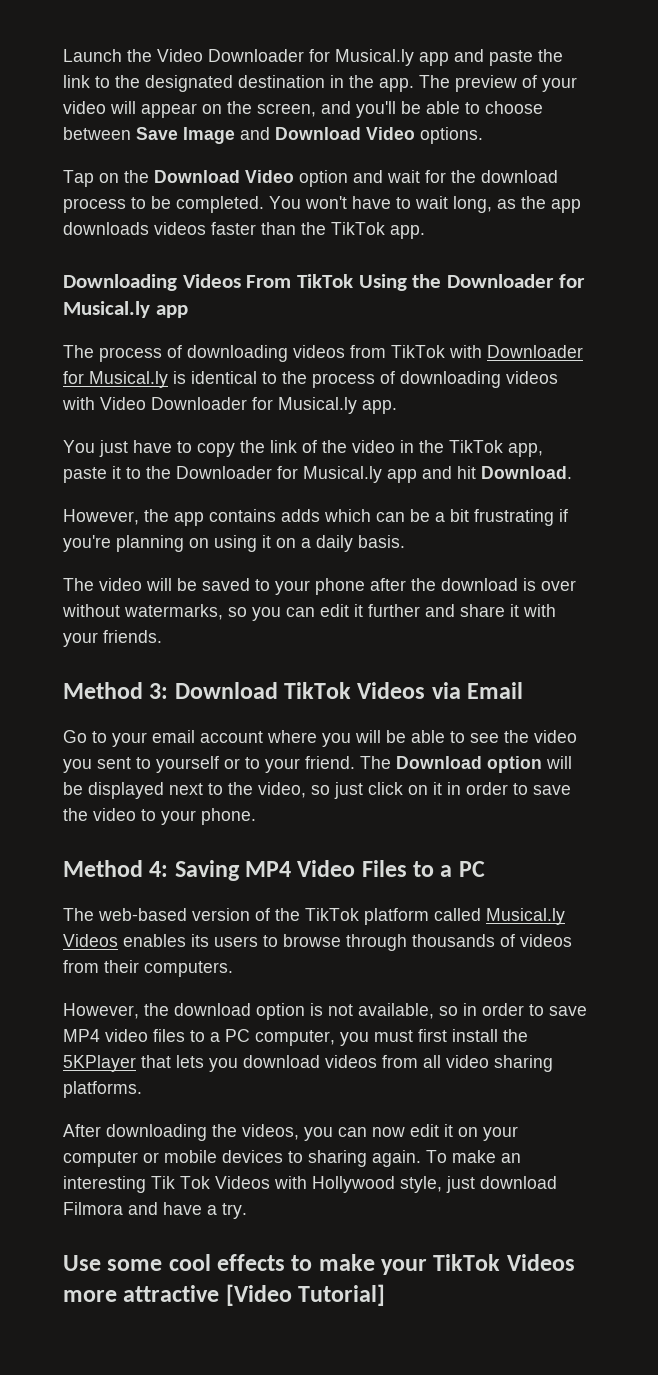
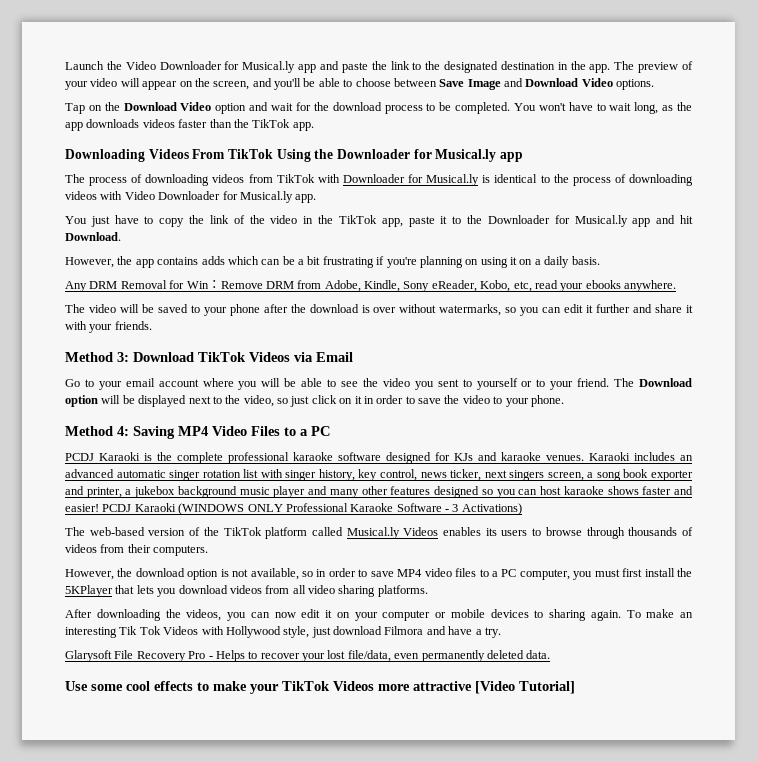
(405, 541) none -> [65,280,676,292] // Any DRM Removal for Win：Remove DRM from Adobe, Kindle, Sony eReader, Kobo, etc, read your ebooks anywhere.
(485, 869) none -> [65,452,693,464] [65,469,693,481] [65,486,693,498] [65,503,522,515] // PCDJ Karaoki is the complete professional karaoke software designed for KJs and karaoke venues. Karaoki includes an advanced automatic singer rotation list with singer history, key control, news ticker, next singers screen, a song book exporter and printer, a jukebox background music player and many other features designed so you can host karaoke shows faster and easier! PCDJ Karaoki (WINDOWS ONLY Professional Karaoke Software - 3 Activations)
(247, 1211) none -> [65,650,551,662] // Glarysoft File Recovery Pro - Helps to recover your lost file/data, even permanently deleted data.

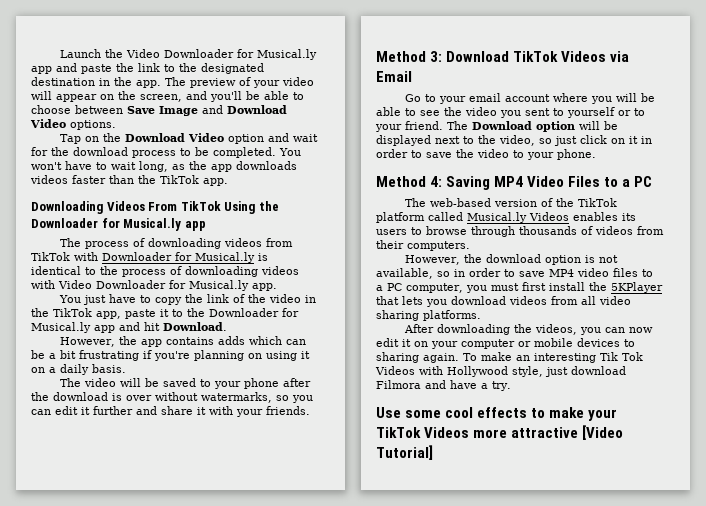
[65,280,676,292] // Any DRM Removal for Win：Remove DRM from Adobe, Kindle, Sony eReader, Kobo, etc, read your ebooks anywhere. -> (126, 368) none
[65,452,693,464] [65,469,693,481] [65,486,693,498] [65,503,522,515] // PCDJ Karaoki is the complete professional karaoke software designed for KJs and karaoke venues. Karaoki includes an advanced automatic singer rotation list with singer history, key control, news ticker, next singers screen, a song book exporter and printer, a jukebox background music player and many other features designed so you can host karaoke shows faster and easier! PCDJ Karaoki (WINDOWS ONLY Professional Karaoke Software - 3 Activations) -> (653, 181) none
[65,650,551,662] // Glarysoft File Recovery Pro - Helps to recover your lost file/data, even permanently deleted data. -> (511, 386) none

